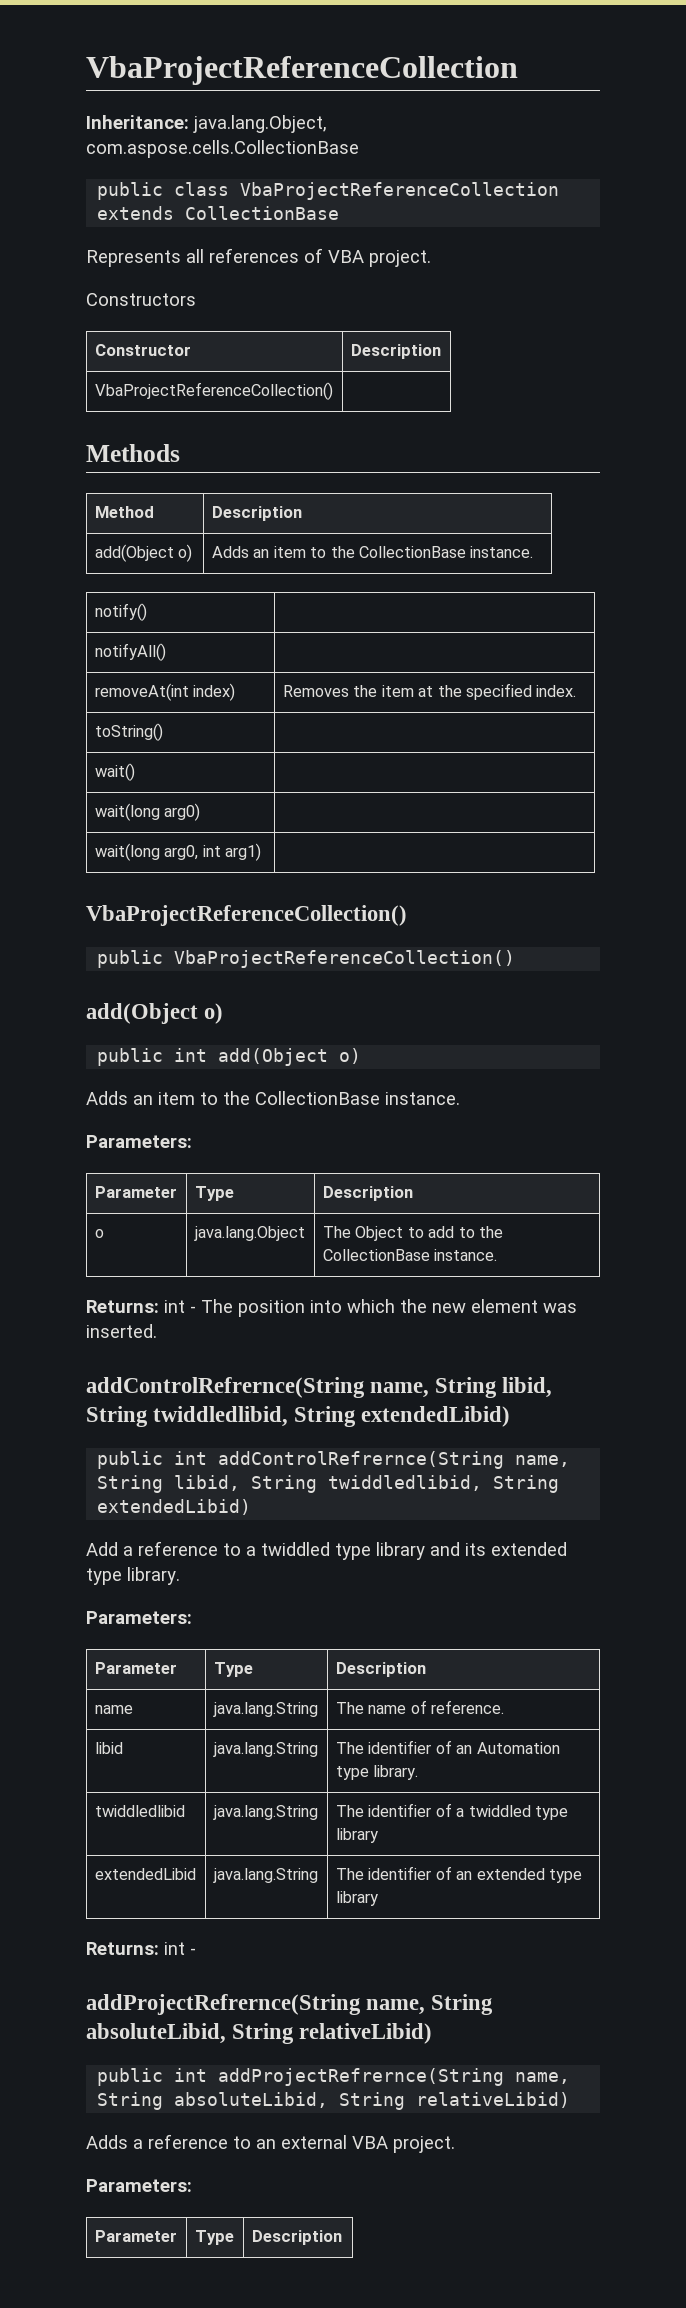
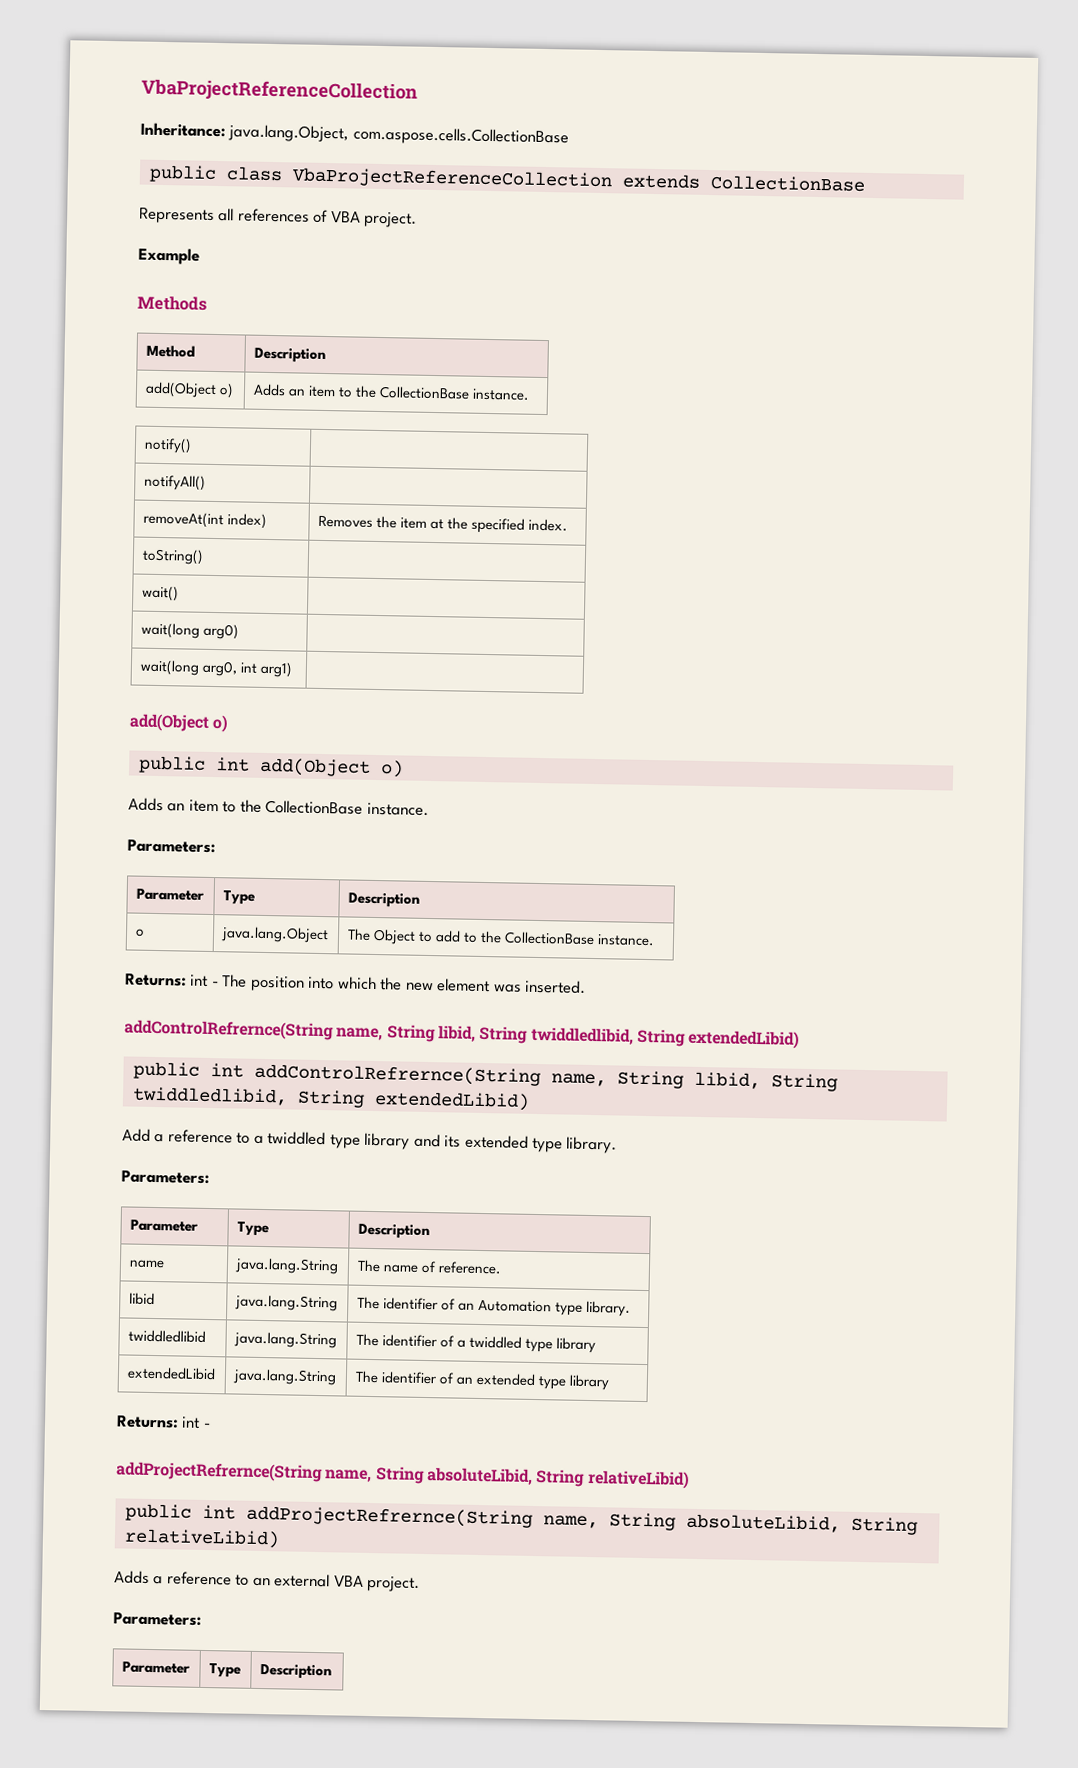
[86,293,196,306] [94,344,191,356] [350,344,441,359] [94,382,333,400] Constructors // Constructor | Description // VbaProjectReferenceCollection() | -> [138,247,200,265] Example
[86,905,407,926] [97,950,516,968] // VbaProjectReferenceCollection() // public VbaProjectReferenceCollection() -> (293, 669) none

